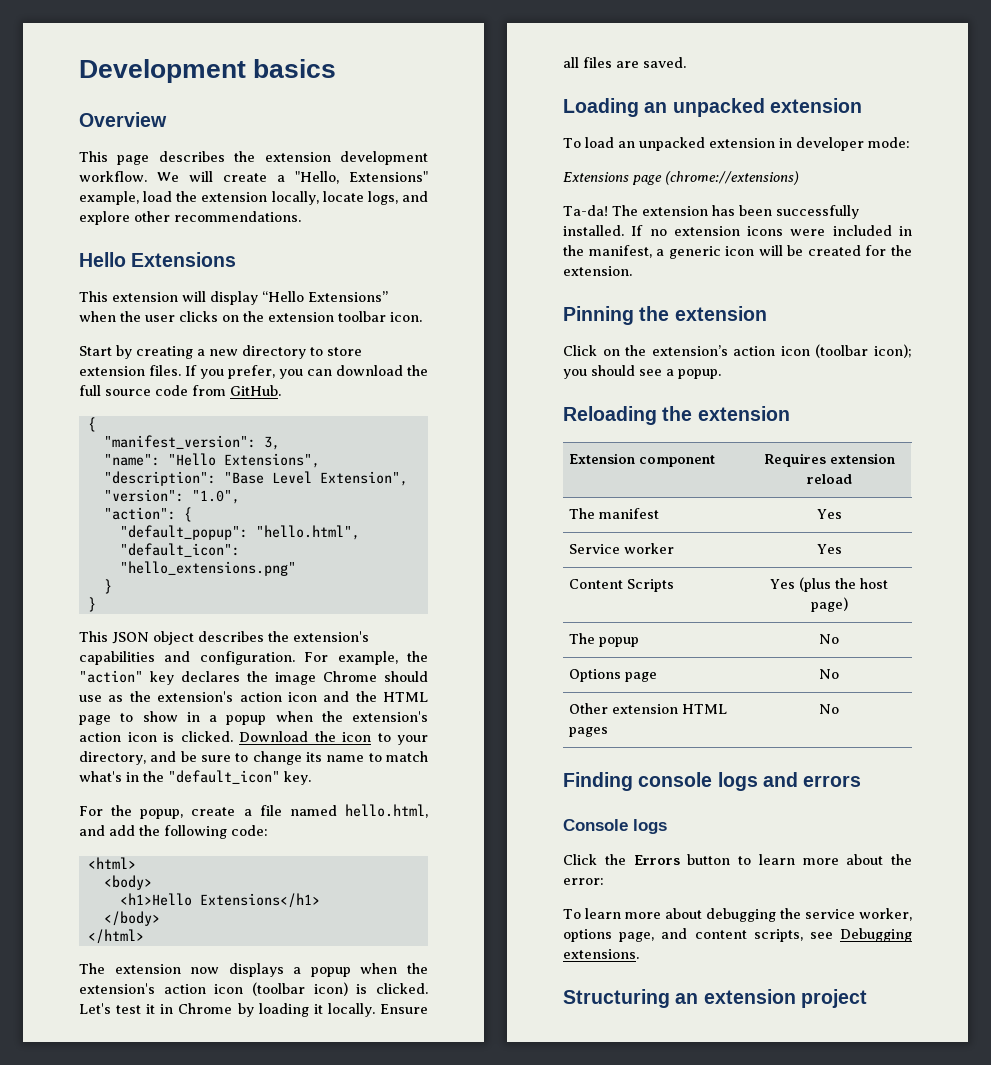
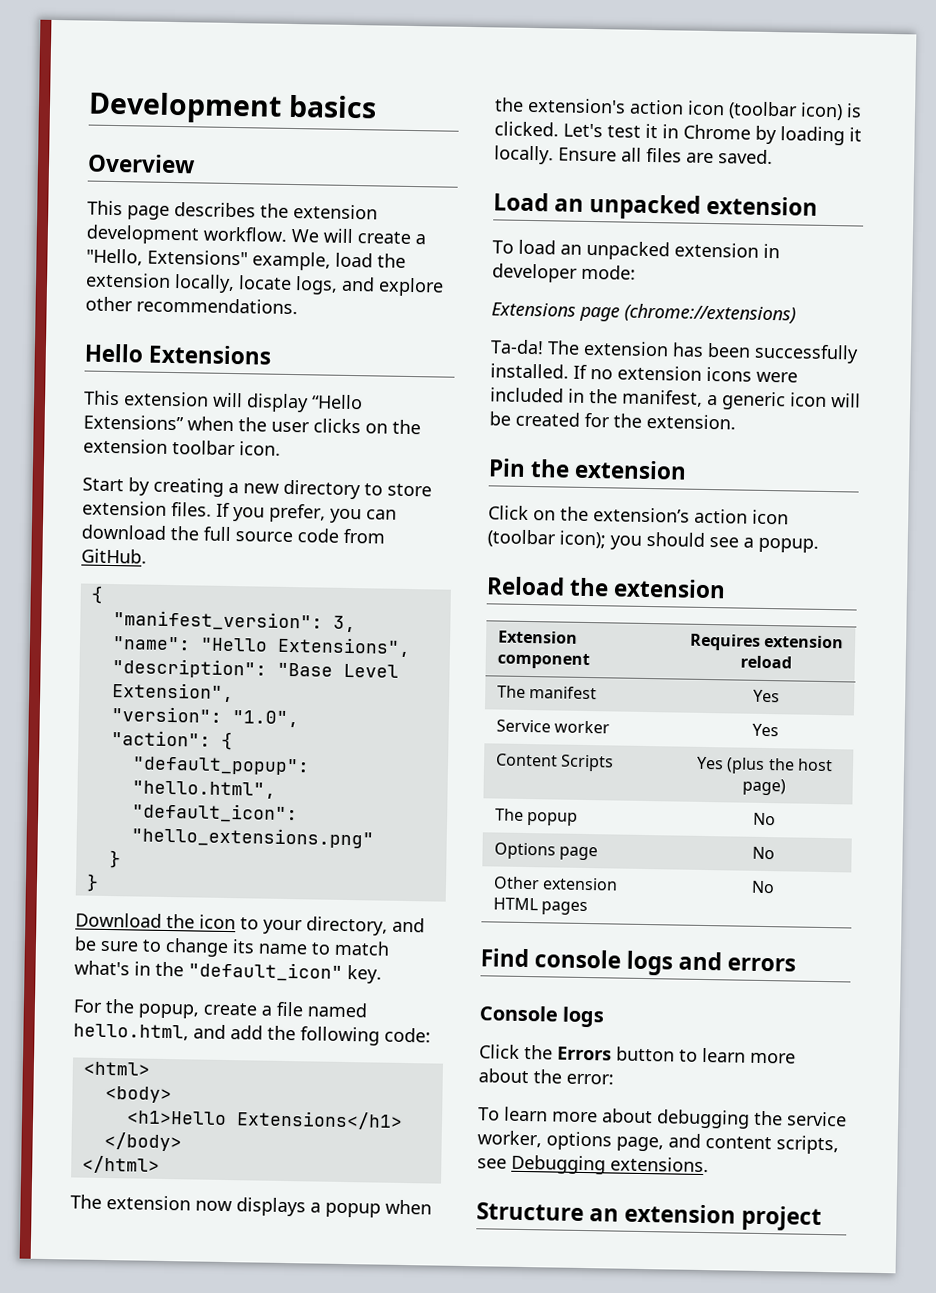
[79,631,369,645] [79,651,428,665] [79,670,428,685] [79,691,428,702] [79,711,428,725] [79,731,233,742] This JSON object describes the extension's capabilities and configuration. For example, the "action" key declares the image Chrome should use as the extension's action icon and the HTML page to show in a popup when the extension's action icon is clicked. -> (99, 882) none
[563,98,639,117] Loading -> [493,192,549,212] Load
[563,306,634,325] Pinning -> [488,458,526,477] Pin
[563,406,657,425] Reloading -> [486,576,565,596] Reload
[563,772,633,791] Finding -> [480,948,529,968] Find
[563,989,670,1008] Structuring -> [476,1202,584,1222] Structure

